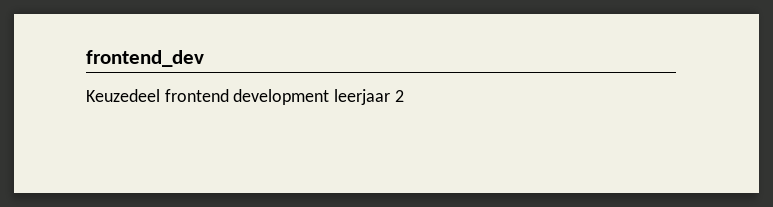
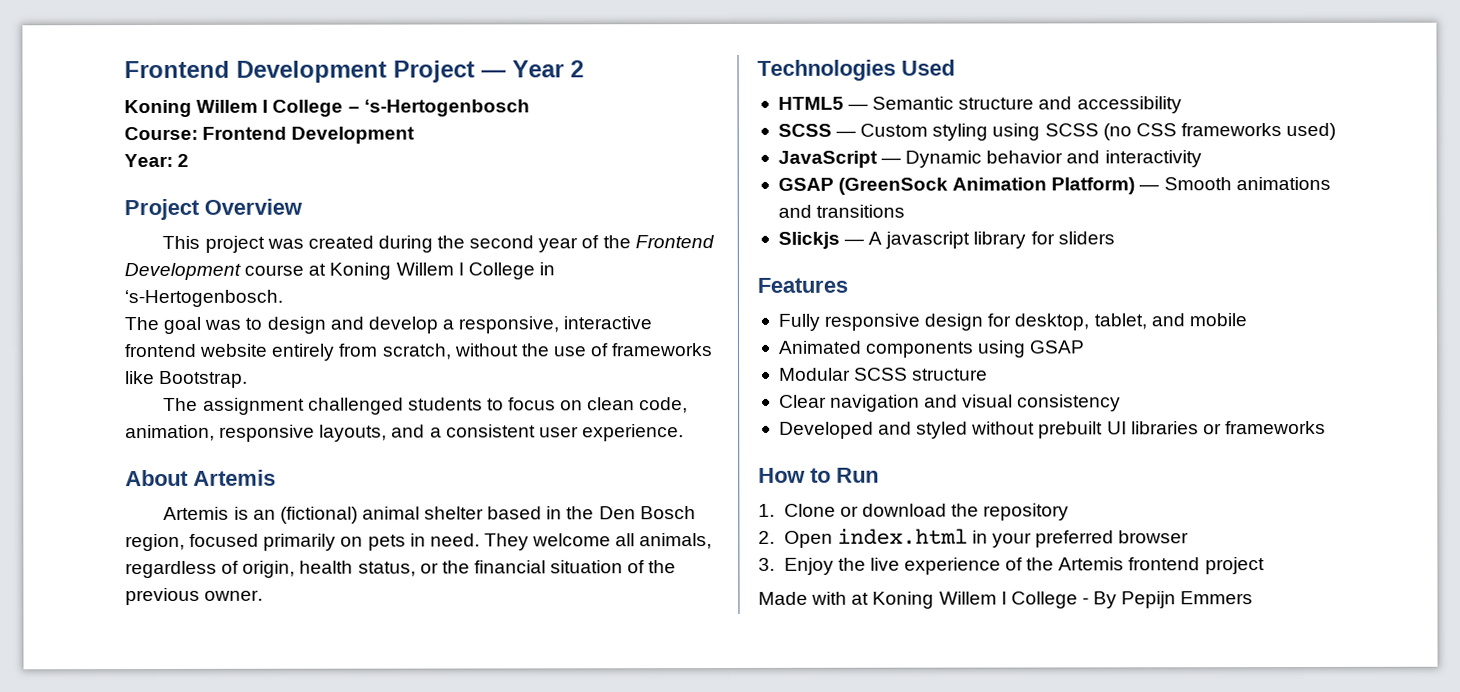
[86,50,204,67] [86,89,404,105] frontend_dev // Keuzedeel frontend development leerjaar 2 -> [124,60,584,83] [124,99,530,118] [124,126,416,144] [124,153,190,168] [124,198,303,221] [162,235,715,253] [124,262,555,281] [124,289,283,308] [124,316,653,334] [124,343,714,361] [125,370,249,388] [163,397,689,415] [125,424,684,442] [125,469,276,487] [163,506,696,524] [125,533,713,552] [125,560,677,579] [125,587,264,606] [757,59,955,81] [777,96,1182,114] [777,122,1337,141] [777,150,1202,168] [777,176,1331,195] [777,204,906,218] [777,231,1115,249] [757,277,848,293] [777,313,1247,331] [777,340,1086,358] [778,367,989,381] [778,394,1122,412] [778,420,1326,439] [758,467,879,483] [758,503,1070,521] [758,528,1190,548] [758,557,1265,575] [758,591,1254,609] Frontend Development Project — Year 2 // Koning Willem I College – ‘s-Hertogenbosch // Course: Frontend Development // Year: 2 // Project Overview // This project was created during the second year of the Frontend Development course at Koning Willem I College in ‘s-Hertogenbosch. // The goal was to design and develop a responsive, interactive frontend website entirely from scratch, without the use of frameworks like Bootstrap. // The assignment challenged students to focus on clean code, animation, responsive layouts, and a consistent user experience. // About Artemis // Artemis is an (fictional) animal shelter based in the Den Bosch region, focused primarily on pets in need. They welcome all animals, regardless of origin, health status, or the financial situation of the previous owner. // Technologies Used // HTML5 — Semantic structure and accessibility // SCSS — Custom styling using SCSS (no CSS frameworks used) // JavaScript — Dynamic behavior and interactivity // GSAP (GreenSock Animation Platform) — Smooth animations and transitions // Slickjs — A javascript library for sliders // Features // Fully responsive design for desktop, tablet, and mobile // Animated components using GSAP // Modular SCSS structure // Clear navigation and visual consistency // Developed and styled without prebuilt UI libraries or frameworks // How to Run // 1. Clone or download the repository // 2. Open index.html in your preferred browser // 3. Enjoy the live experience of the Artemis frontend project // Made with at Koning Willem I College - By Pepijn Emmers

